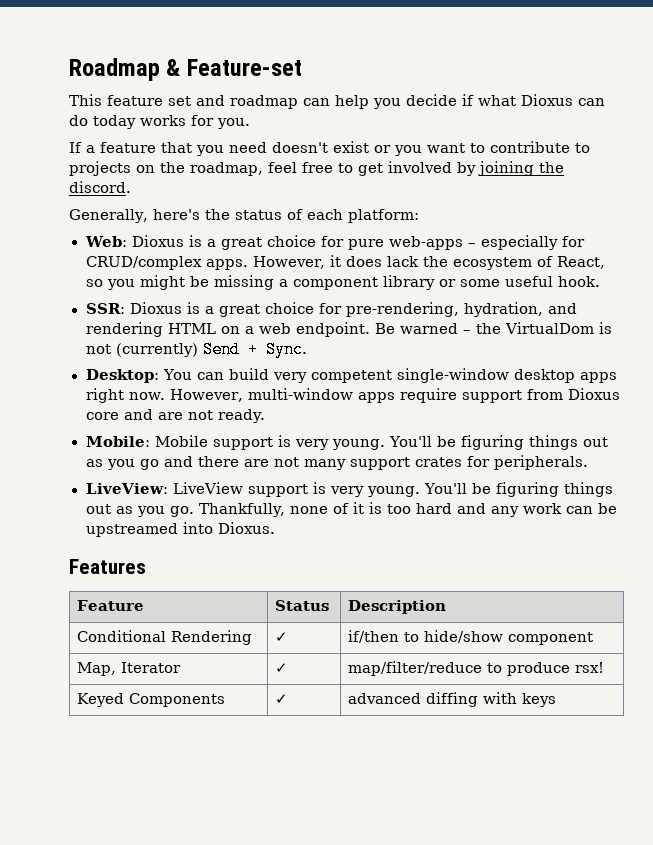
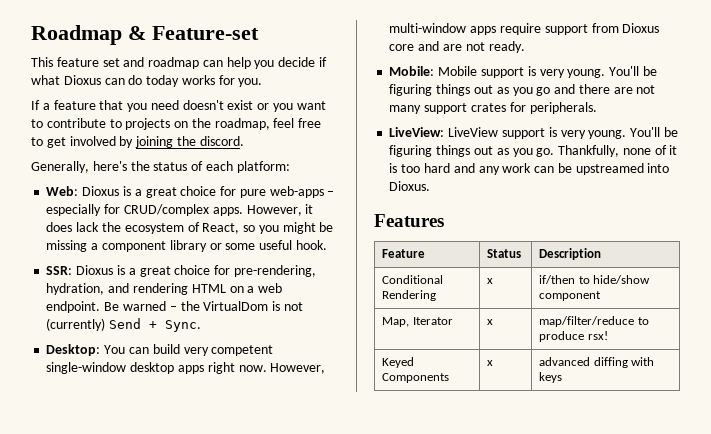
[275,632,289,642] ✓ -> [487,278,494,284] x
[275,663,289,673] ✓ -> [487,319,494,325] x
[275,694,289,704] ✓ -> [487,360,494,366] x

